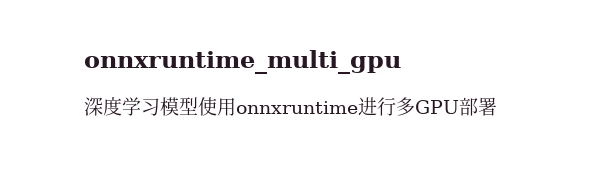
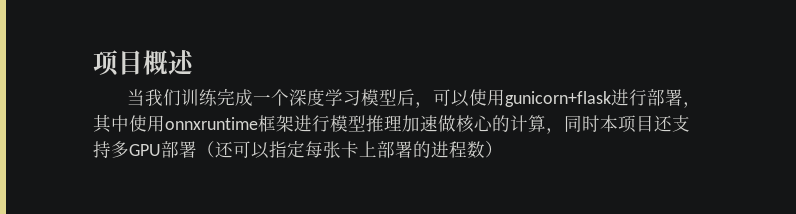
[84,50,401,74] [84,97,497,116] onnxruntime_multi_gpu // 深度学习模型使用onnxruntime进行多GPU部署 -> [93,50,195,76] [126,88,701,108] [93,114,690,134] [93,140,503,159] 项目概述 // 当我们训练完成一个深度学习模型后，可以使用gunicorn+flask进行部署，其中使用onnxruntime框架进行模型推理加速做核心的计算，同时本项目还支持多GPU部署（还可以指定每张卡上部署的进程数）

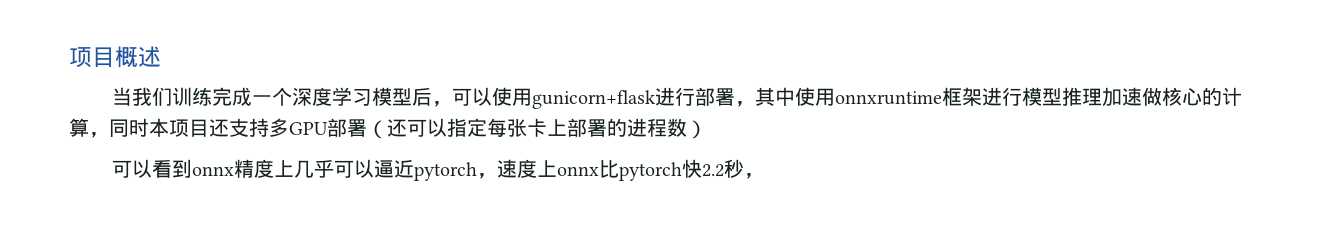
(503, 149) none -> [112,159,765,181] // 可以看到onnx精度上几乎可以逼近pytorch，速度上onnx比pytorch快2.2秒，

